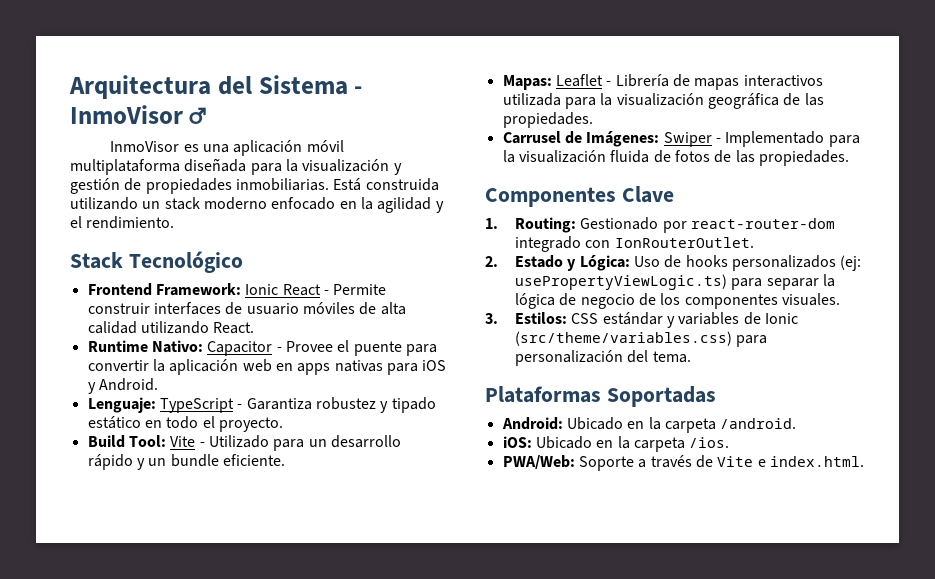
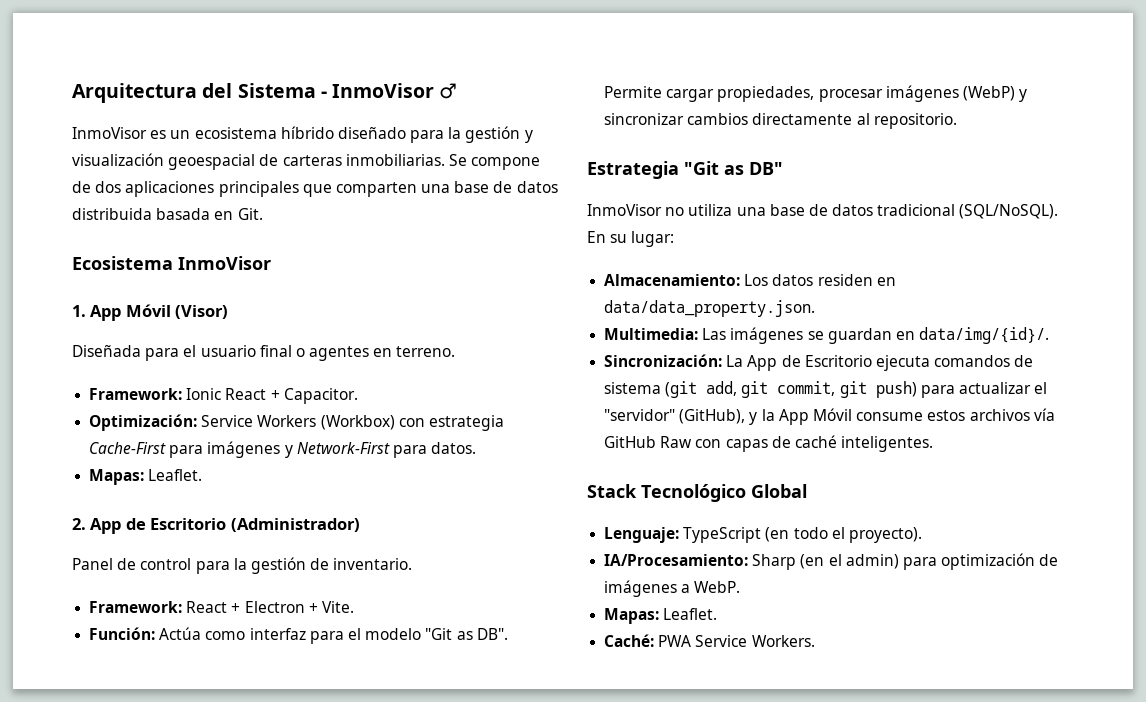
[202,140,344,156] [70,158,402,175] [70,178,439,194] [70,197,444,213] [70,216,175,229] [70,251,243,273] [87,283,387,296] [87,302,406,315] [87,321,255,334] [87,340,437,356] [87,359,447,375] [87,378,158,394] [87,397,436,413] [87,416,283,432] [87,435,401,451] [87,454,285,470] [502,74,823,90] [502,93,824,109] [502,112,593,128] [502,131,860,147] [502,150,849,166] [485,186,674,207] [485,217,836,233] [515,236,754,252] [485,255,862,271] [515,274,836,290] [515,293,841,309] [485,312,799,328] [515,331,768,347] [515,350,691,366] [485,386,716,407] [501,417,797,433] [502,436,730,452] [502,455,864,471] una aplicación móvil multiplataforma diseñada para la visualización y gestión de propiedades inmobiliarias. Está construida utilizando un stack moderno enfocado en la agilidad y el rendimiento. // Stack Tecnológico // Frontend Framework: Ionic React - Permite construir interfaces de usuario móviles de alta calidad utilizando React. // Runtime Nativo: Capacitor - Provee el puente para convertir la aplicación web en apps nativas para iOS y Android. // Lenguaje: TypeScript - Garantiza robustez y tipado estático en todo el proyecto. // Build Tool: Vite - Utilizado para un desarrollo rápido y un bundle eficiente. // Mapas: Leaflet - Librería de mapas interactivos utilizada para la visualización geográfica de las propiedades. // Carrusel de Imágenes: Swiper - Implementado para la visualización fluida de fotos de las propiedades. // Componentes Clave // 1. Routing: Gestionado por react-router-dom integrado con IonRouterOutlet. // 2. Estado y Lógica: Uso de hooks personalizados (ej: usePropertyViewLogic.ts) para separar la lógica de negocio de los componentes visuales. // 3. Estilos: CSS estándar y variables de Ionic (src/theme/variables.css) para personalización del tema. // Plataformas Soportadas // Android: Ubicado en la carpeta /android. // iOS: Ubicado en la carpeta /ios. // PWA/Web: Soporte a través de Vite e index.html. -> [170,126,533,143] [72,153,541,170] [72,181,558,197] [72,208,263,220] [72,256,271,270] [72,304,229,321] [72,345,456,361] [89,388,358,404] [89,414,504,431] [89,441,477,458] [89,469,203,485] [72,518,360,534] [72,557,413,574] [89,601,354,613] [89,627,508,644] [604,85,1028,102] [604,113,957,129] [587,161,783,179] [587,204,1059,219] [587,231,675,247] [604,274,896,286] [604,300,816,317] [604,327,1050,344] [604,354,1034,371] [604,381,1048,398] [604,408,1055,425] [604,435,934,452] [587,484,807,502] [604,527,922,543] [604,553,1059,570] [604,580,741,597] [604,608,718,624] [604,634,815,647] un ecosistema híbrido diseñado para la gestión y visualización geoespacial de carteras inmobiliarias. Se compone de dos aplicaciones principales que comparten una base de datos distribuida basada en Git. // Ecosistema InmoVisor // 1. App Móvil (Visor) // Diseñada para el usuario final o agentes en terreno. // Framework: Ionic React + Capacitor. // Optimización: Service Workers (Workbox) con estrategia Cache-First para imágenes y Network-First para datos. // Mapas: Leaflet. // 2. App de Escritorio (Administrador) // Panel de control para la gestión de inventario. // Framework: React + Electron + Vite. // Función: Actúa como interfaz para el modelo "Git as DB". Permite cargar propiedades, procesar imágenes (WebP) y sincronizar cambios directamente al repositorio. // Estrategia "Git as DB" // InmoVisor no utiliza una base de datos tradicional (SQL/NoSQL). En su lugar: // Almacenamiento: Los datos residen en data/data_property.json. // Multimedia: Las imágenes se guardan en data/img/{id}/. // Sincronización: La App de Escritorio ejecuta comandos de sistema (git add, git commit, git push) para actualizar el "servidor" (GitHub), y la App Móvil consume estos archivos vía GitHub Raw con capas de caché inteligentes. // Stack Tecnológico Global // Lenguaje: TypeScript (en todo el proyecto). // IA/Procesamiento: Sharp (en el admin) para optimización de imágenes a WebP. // Mapas: Leaflet. // Caché: PWA Service Workers.

